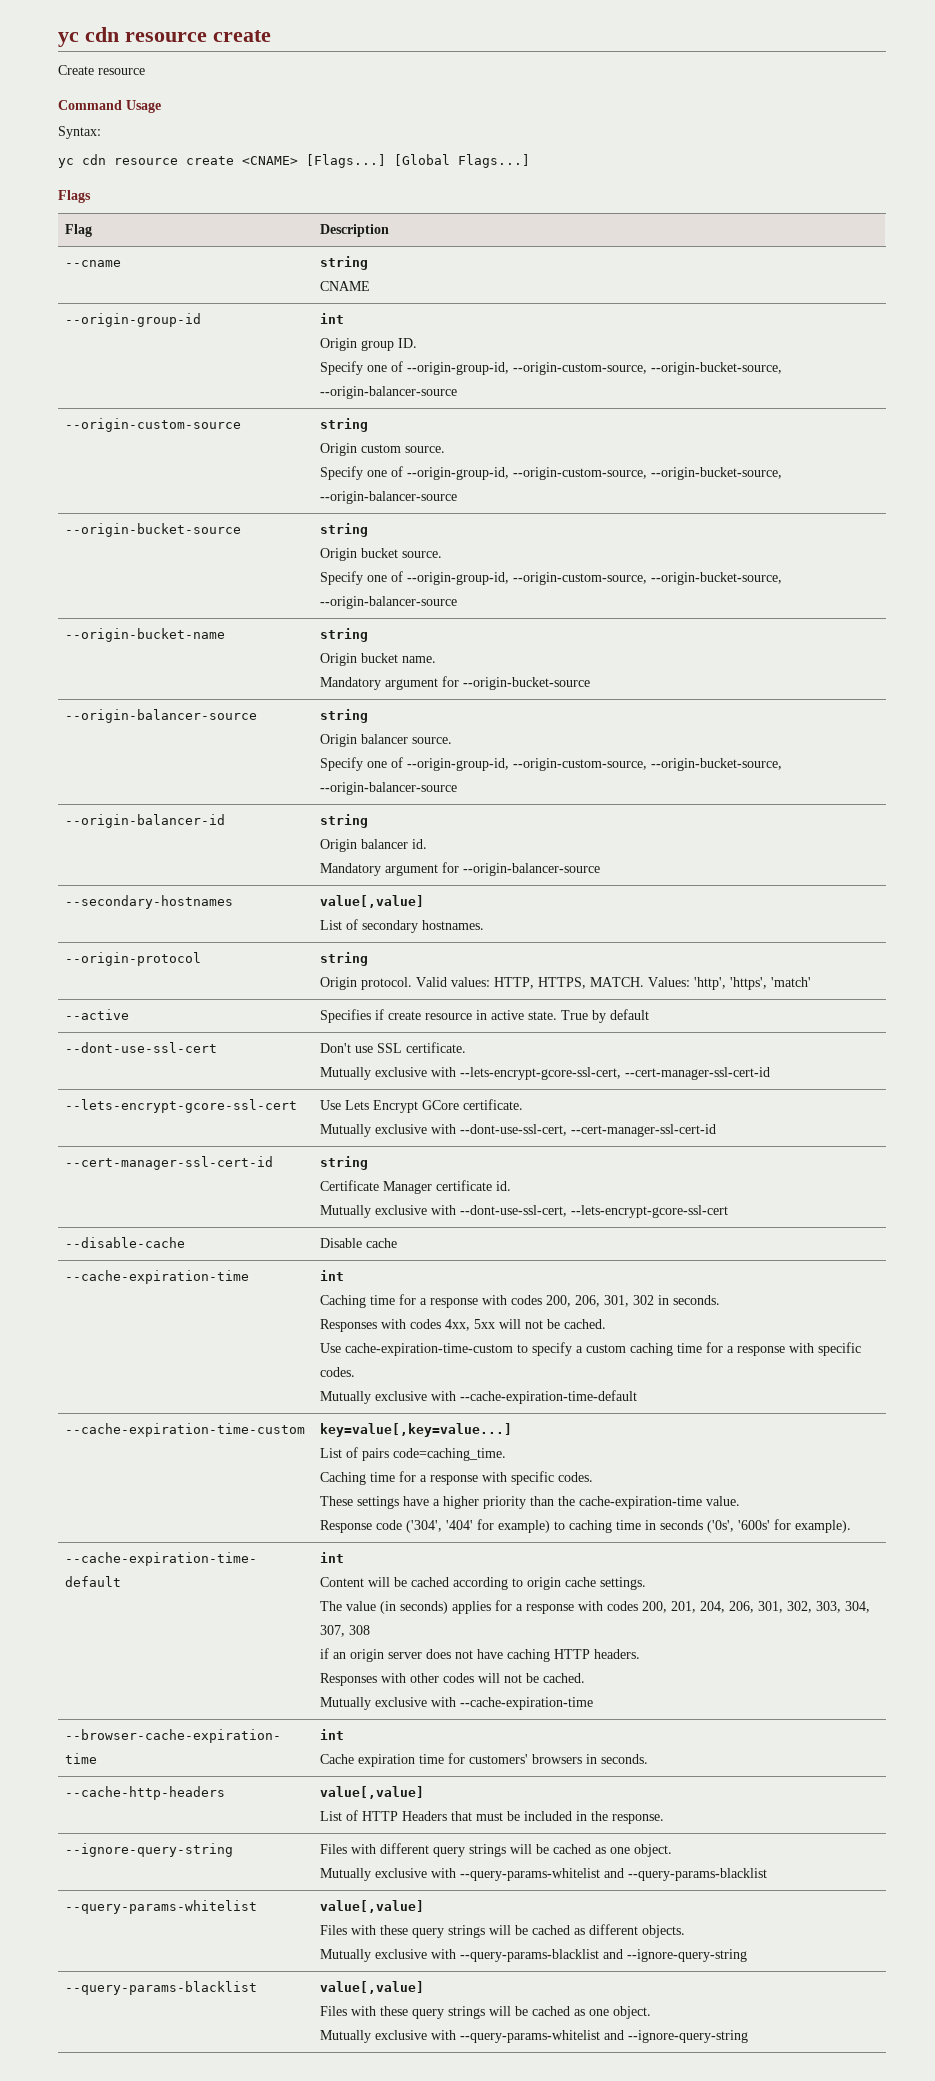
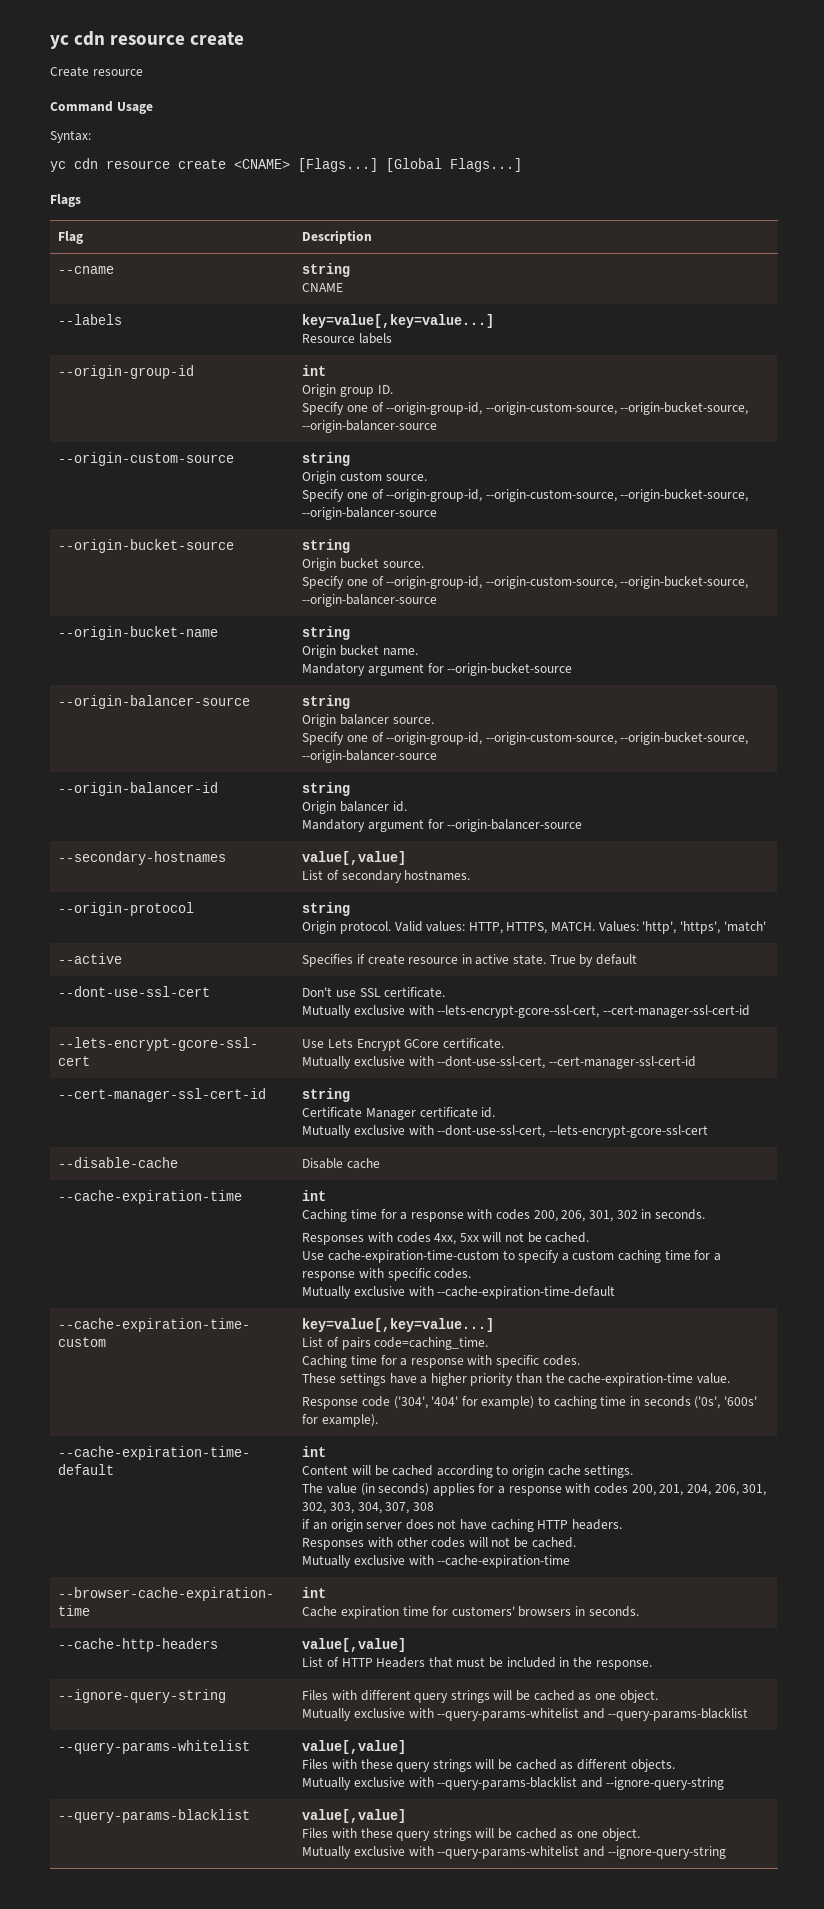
(371, 286) none -> [58,314,123,325] [302,314,495,328] [302,333,392,344] // --labels | key=value[,key=value...] // Resource labels

